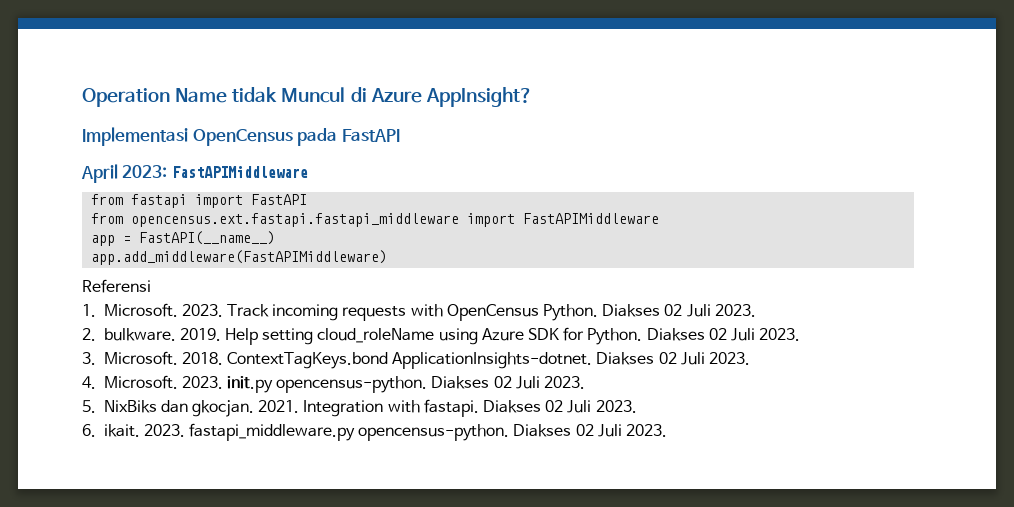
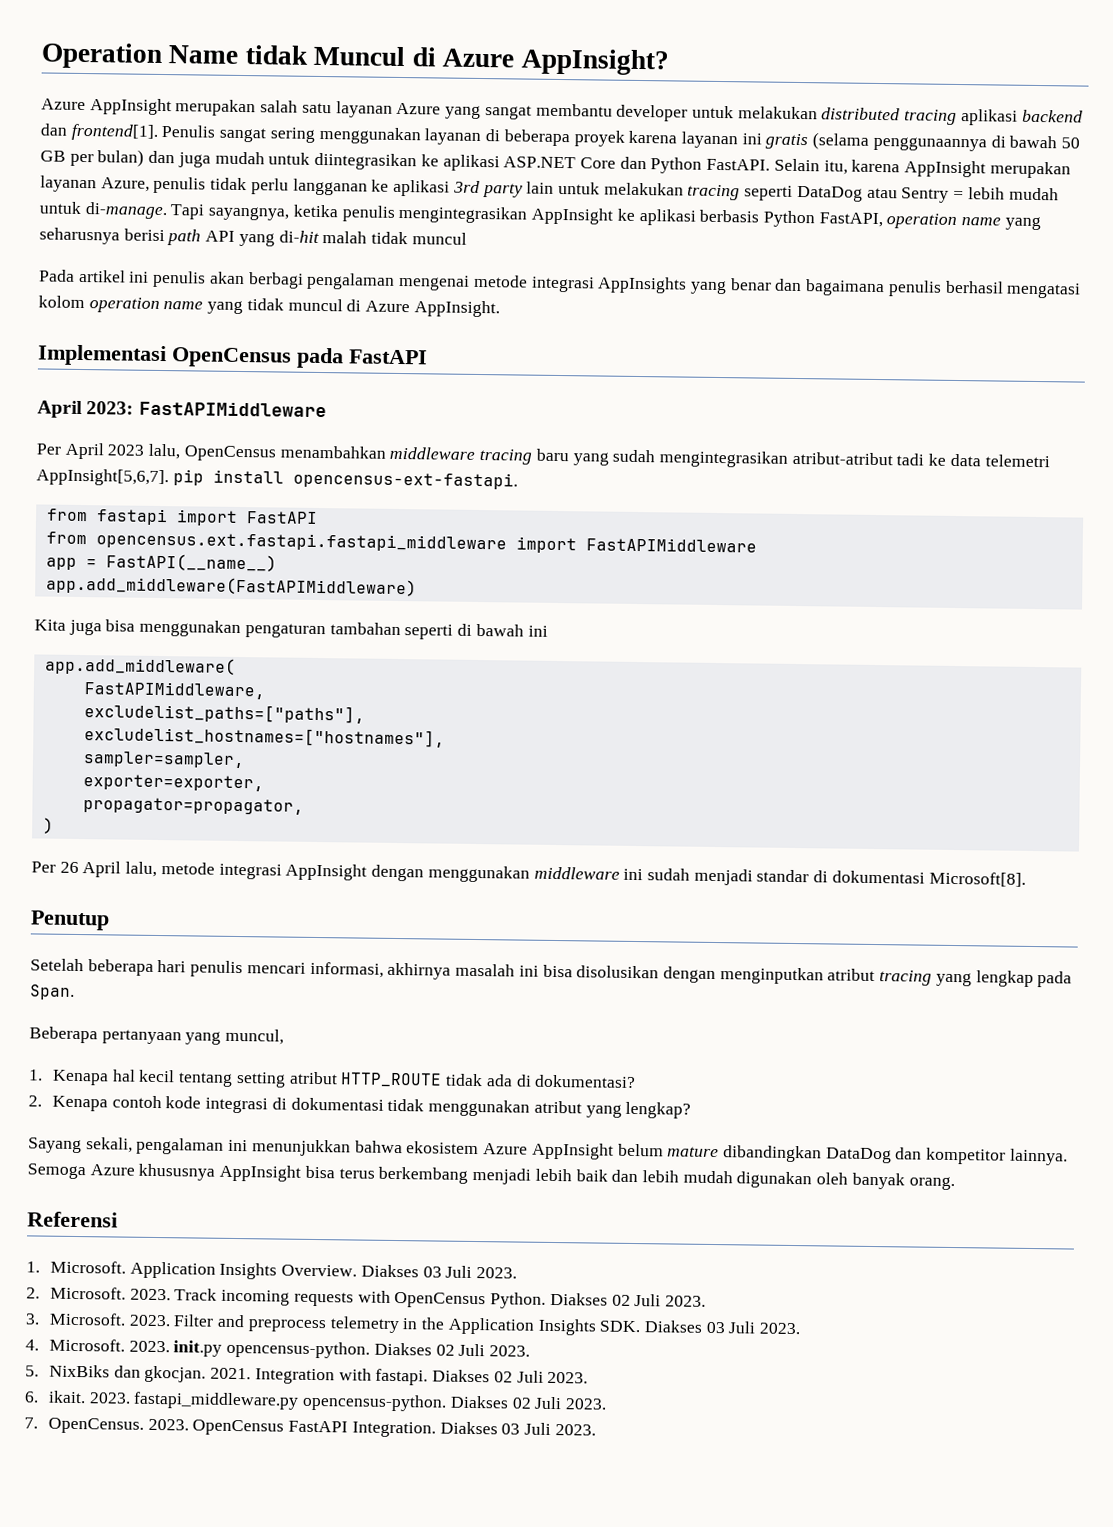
(533, 97) none -> [41,98,1083,126] [40,123,1081,152] [40,149,1071,179] [40,175,1059,203] [39,201,1041,231] [39,227,467,247] [39,269,1082,299] [38,295,500,318] // Azure AppInsight merupakan salah satu layanan Azure yang sangat membantu developer untuk melakukan distributed tracing aplikasi backend dan frontend[1]. Penulis sangat sering menggunakan layanan di beberapa proyek karena layanan ini gratis (selama penggunaannya di bawah 50 GB per bulan) dan juga mudah untuk diintegrasikan ke aplikasi ASP.NET Core dan Python FastAPI. Selain itu, karena AppInsight merupakan layanan Azure, penulis tidak perlu langganan ke aplikasi 3rd party lain untuk melakukan tracing seperti DataDog atau Sentry = lebih mudah untuk di-manage. Tapi sayangnya, ketika penulis mengintegrasikan AppInsight ke aplikasi berbasis Python FastAPI, operation name yang seharusnya berisi path API yang di-hit malah tidak muncul // Pada artikel ini penulis akan berbagi pengalaman mengenai metode integrasi AppInsights yang benar dan bagaimana penulis berhasil mengatasi kolom operation name yang tidak muncul di Azure AppInsight.
(308, 172) none -> [36,442,1050,468] [36,468,518,490] // Per April 2023 lalu, OpenCensus menambahkan middleware tracing baru yang sudah mengintegrasikan atribut-atribut tadi ke data telemetri AppInsight[5,6,7]. pip install opencensus-ext-fastapi.
[82,279,151,293] [82,304,96,317] Referensi // 1. -> [34,619,548,640] [44,656,236,676] [83,681,265,700] [83,703,365,724] [83,726,445,748] [82,751,245,769] [82,774,264,792] [82,797,304,815] [42,817,54,834] [31,861,1026,887] [30,910,110,931] [30,958,1073,988] [29,984,75,1000] [29,1026,285,1045] [28,1069,637,1089] [28,1095,692,1119] [28,1137,1068,1166] [27,1163,955,1191] [27,1211,118,1228] [26,1260,518,1280] [26,1287,40,1299] Kita juga bisa menggunakan pengaturan tambahan seperti di bawah ini // app.add_middleware( // FastAPIMiddleware, // excludelist_paths=["paths"], // excludelist_hostnames=["hostnames"], // sampler=sampler, // exporter=exporter, // propagator=propagator, // ) // Per 26 April lalu, metode integrasi AppInsight dengan menggunakan middleware ini sudah menjadi standar di dokumentasi Microsoft[8]. // Penutup // Setelah beberapa hari penulis mencari informasi, akhirnya masalah ini bisa disolusikan dengan menginputkan atribut tracing yang lengkap pada Span. // Beberapa pertanyaan yang muncul, // 1. Kenapa hal kecil tentang setting atribut HTTP_ROUTE tidak ada di dokumentasi? // 2. Kenapa contoh kode integrasi di dokumentasi tidak menggunakan atribut yang lengkap? // Sayang sekali, pengalaman ini menunjukkan bahwa ekosistem Azure AppInsight belum mature dibandingkan DataDog dan kompetitor lainnya. Semoga Azure khususnya AppInsight bisa terus berkembang menjadi lebih baik dan lebih mudah digunakan oleh banyak orang. // Referensi // 1. Microsoft. Application Insights Overview. Diakses 03 Juli 2023. // 2.
[82,327,801,345] [82,351,677,369] 2. bulkware. 2019. Help setting cloud_roleName using Azure SDK for Python. Diakses 02 Juli 2023. // 3. Microsoft. 2018. ContextTagKeys.bond ApplicationInsights-dotnet. Diakses 02 -> [25,1312,725,1336] 3. Microsoft. 2023. Filter and preprocess telemetry in the Application Insights SDK. Diakses 03
(668, 430) none -> [24,1417,596,1438] // 7. OpenCensus. 2023. OpenCensus FastAPI Integration. Diakses 03 Juli 2023.

